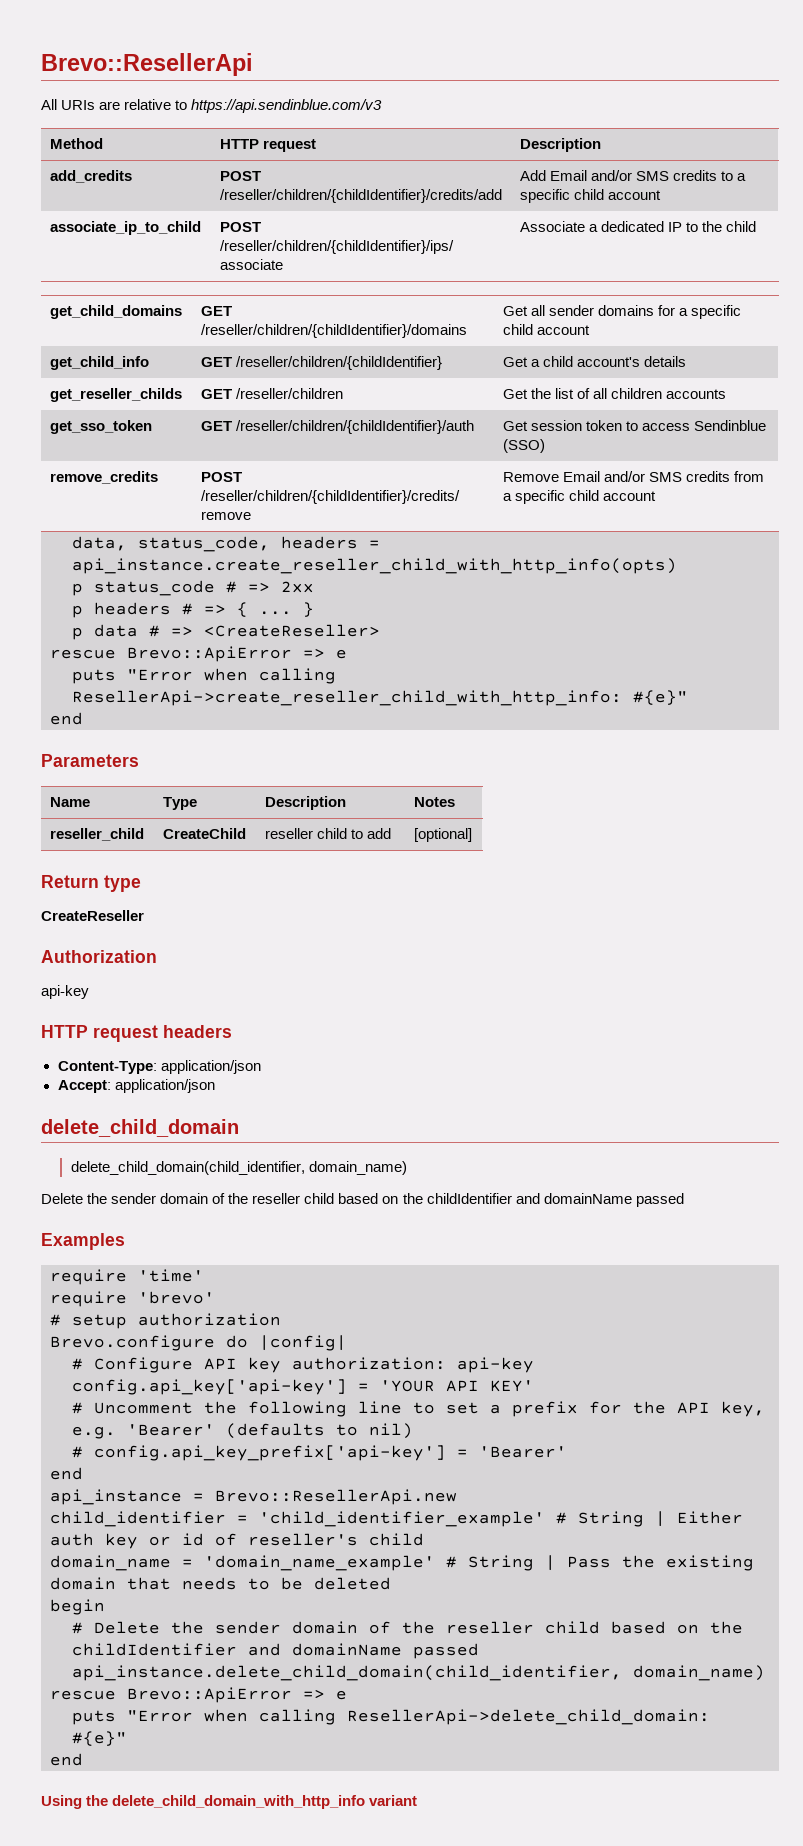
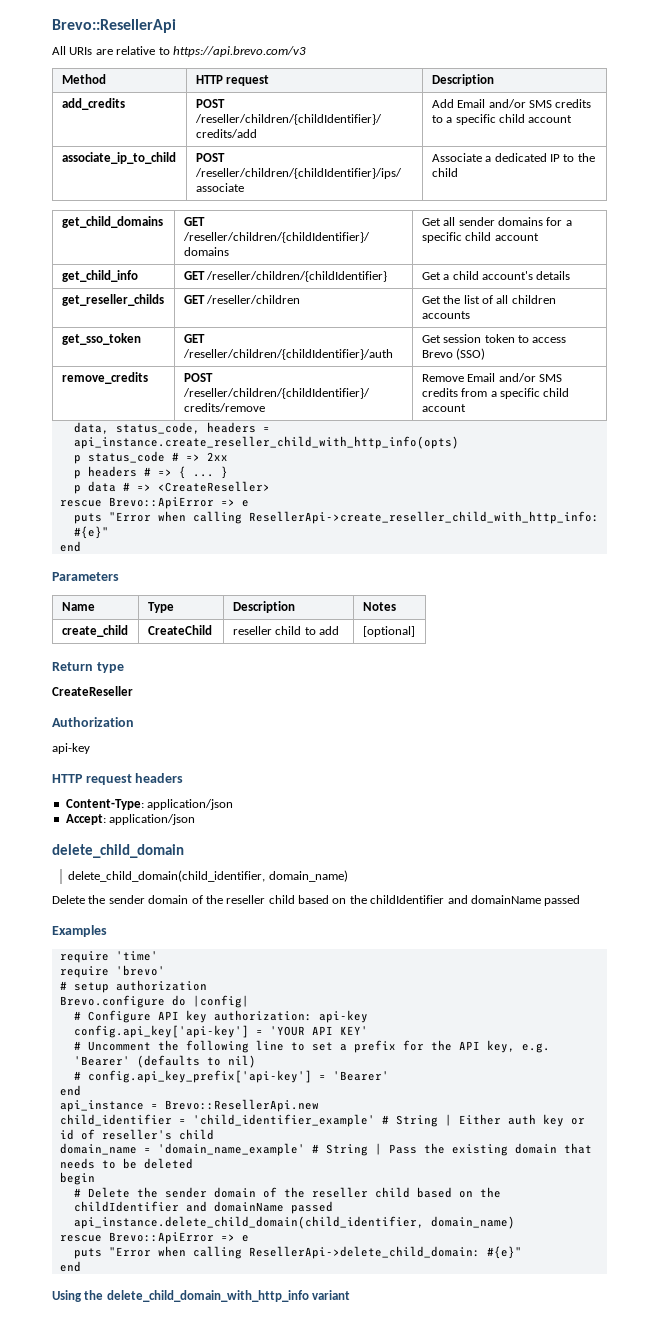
[191,99,383,113] https://api.sendinblue.com/v3 -> [172,46,306,57] https://api.brevo.com/v3
[694,420,767,431] Sendinblue -> [421,350,453,358] Brevo
[50,828,145,841] reseller_child -> [61,625,128,637] create_child

